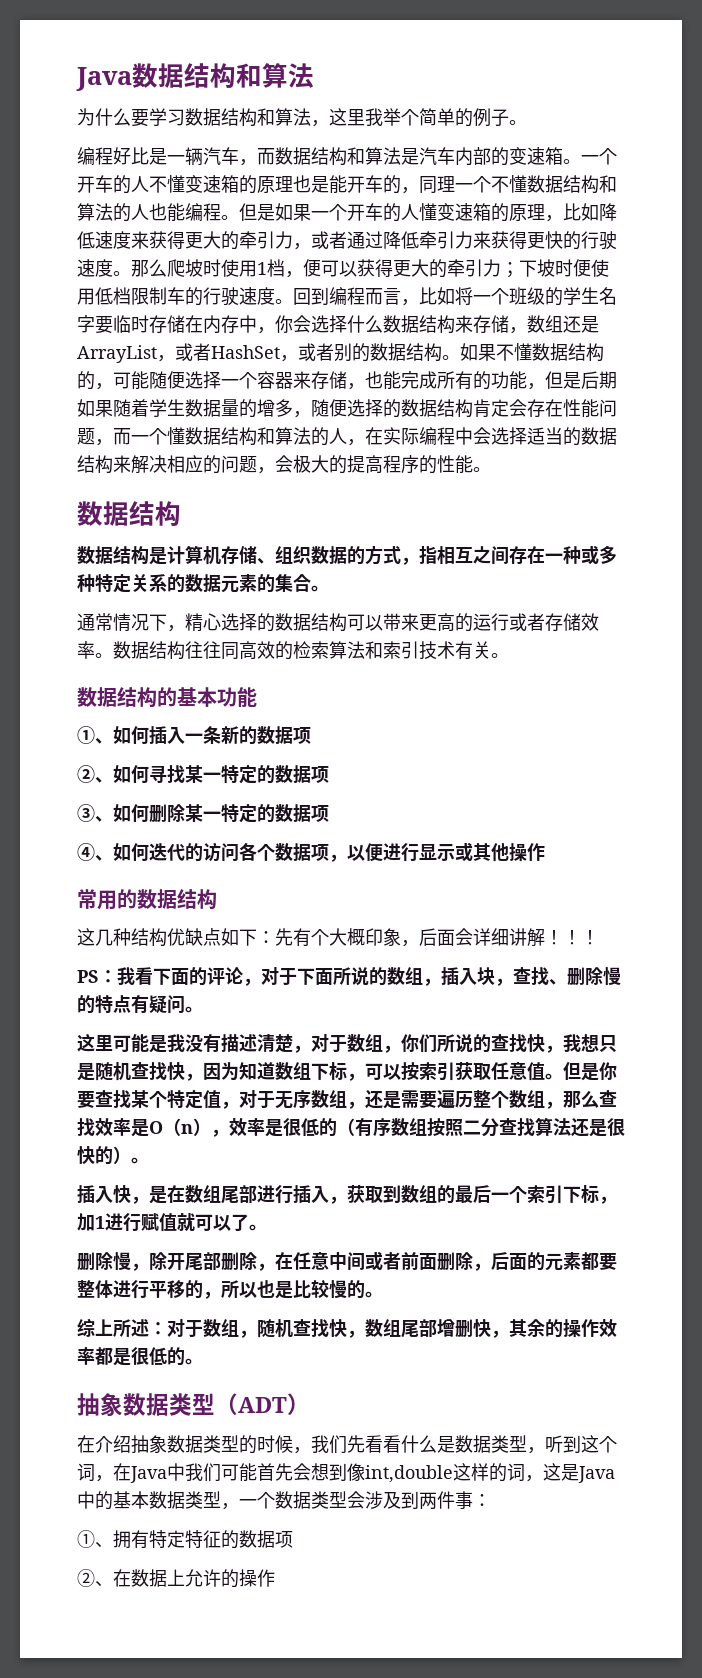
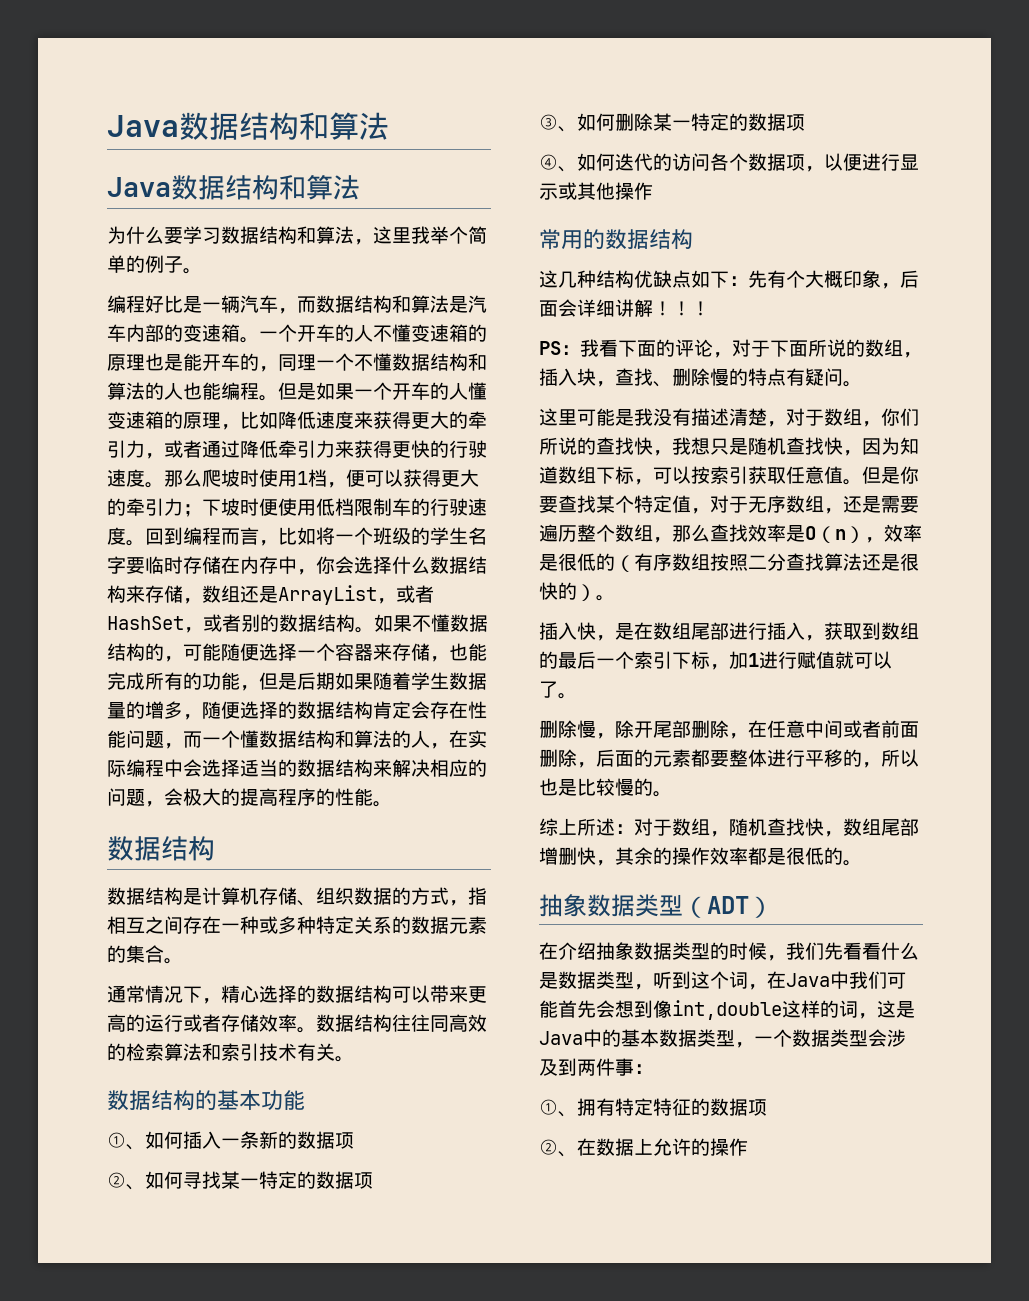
[76,63,314,91] Java数据结构和算法 -> [107,112,389,140] [107,174,360,200] Java数据结构和算法 // Java数据结构和算法

